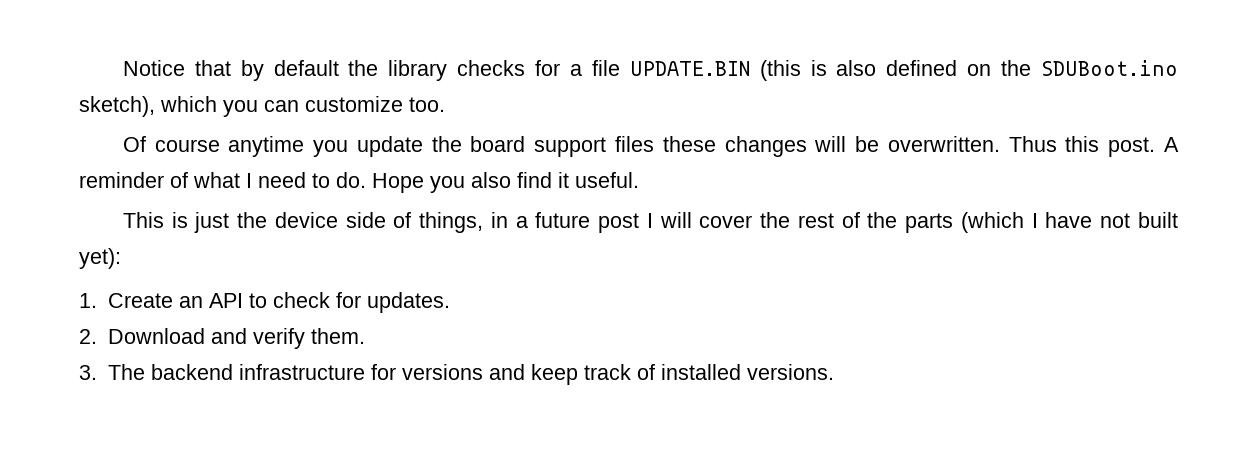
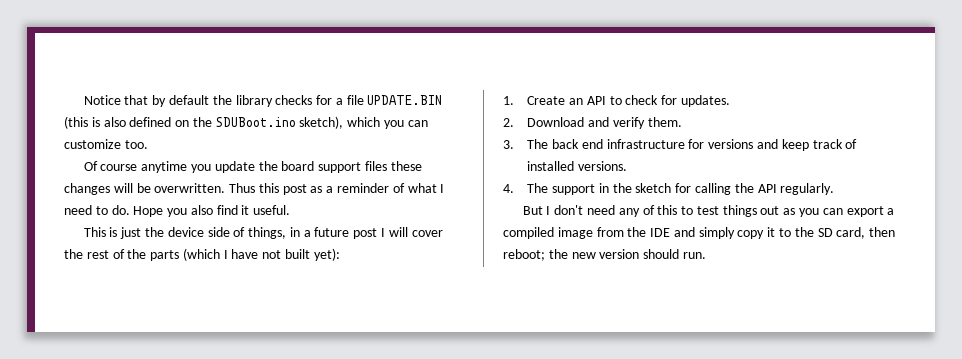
[1108,137,1179,157] post. A -> [282,184,334,195] post as a
[150,364,233,380] backend -> [552,139,603,149] back end
(834, 372) none -> [503,183,835,195] [522,205,895,217] [503,227,896,239] [503,249,706,261] // 4. The support in the sketch for calling the API regularly. // But I don't need any of this to test things out as you can export a compiled image from the IDE and simply copy it to the SD card, then reboot; the new version should run.

